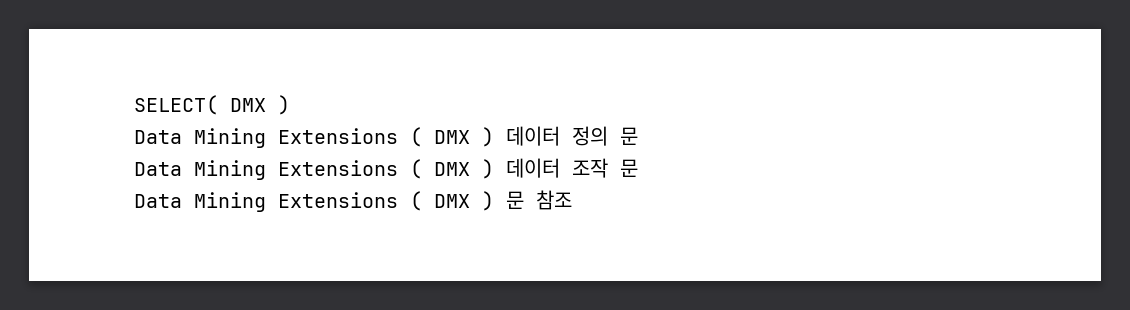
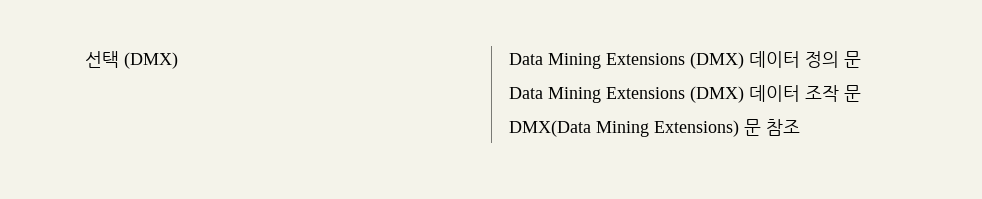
[134,95,290,115] [134,127,494,148] SELECT( DMX ) // Data Mining Extensions ( DMX ) -> [85,51,178,69] [509,52,744,69] 선택 (DMX) // Data Mining Extensions (DMX)
[410,159,494,179] ( DMX ) -> [690,86,744,103] (DMX)
[134,191,494,212] Data Mining Extensions ( DMX ) -> [509,120,739,137] DMX(Data Mining Extensions)

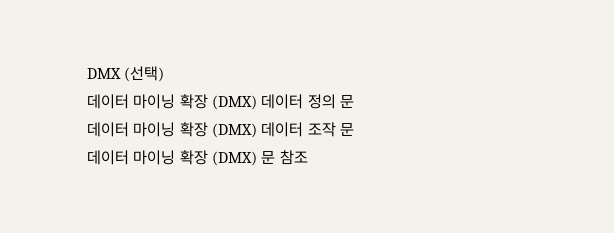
[85,51,178,69] [509,53,685,69] 선택 (DMX) // Data Mining Extensions -> [87,66,165,82] [87,94,208,109] DMX (선택) // 데이터 마이닝 확장
[509,87,685,103] Data Mining Extensions -> [87,122,208,137] 데이터 마이닝 확장
[509,120,739,137] DMX(Data Mining Extensions) -> [87,150,257,166] 데이터 마이닝 확장 (DMX)

